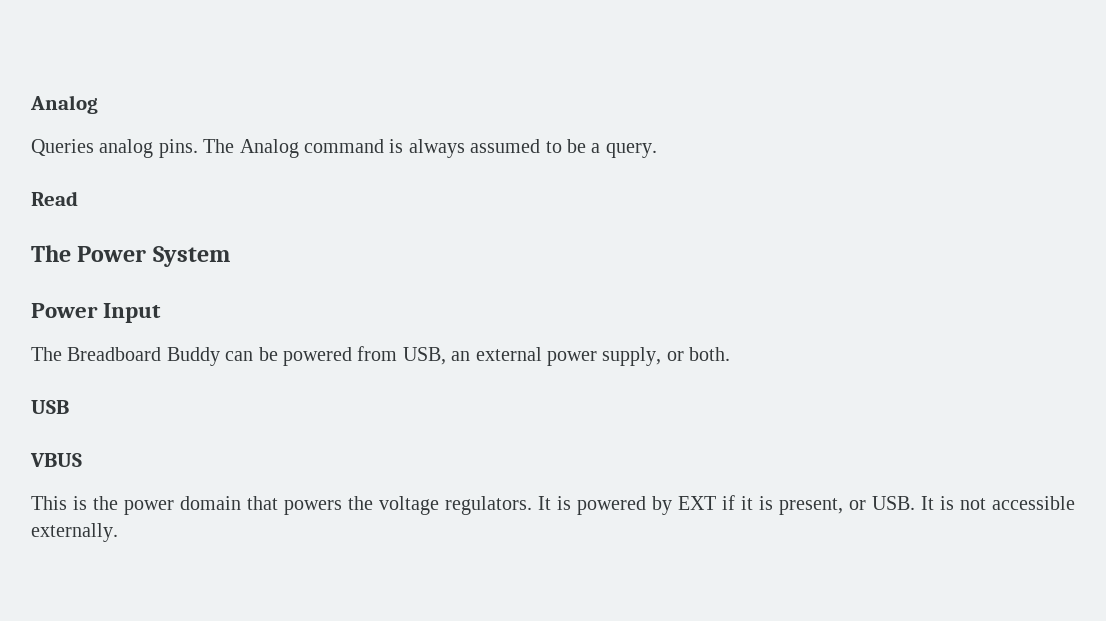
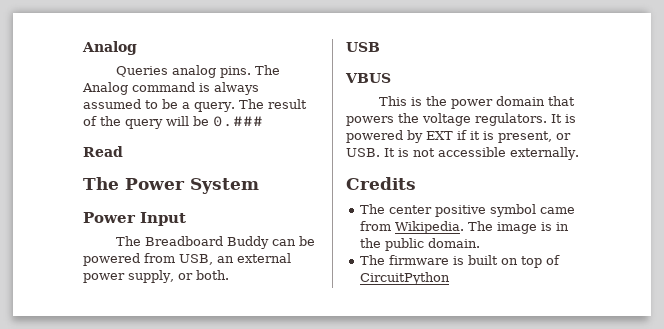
(657, 150) none -> [238,99,307,109] [83,116,263,129] The result of the query will be 0.###
(118, 532) none -> [346,177,416,190] [360,204,576,217] [360,221,570,234] [360,238,481,251] [360,255,561,268] [360,272,451,285] // Credits // The center positive symbol came from Wikipedia. The image is in the public domain. // The firmware is built on top of CircuitPython

